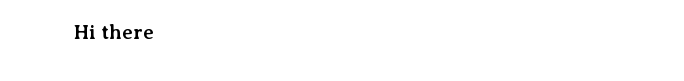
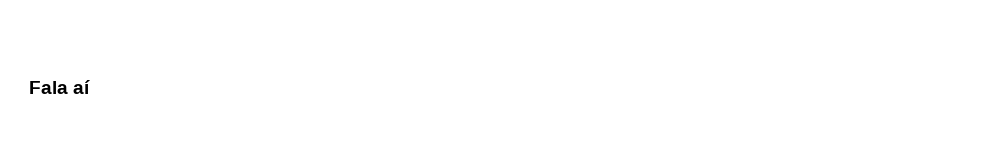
[74,24,155,39] Hi there -> [29,80,91,94] Fala aí

